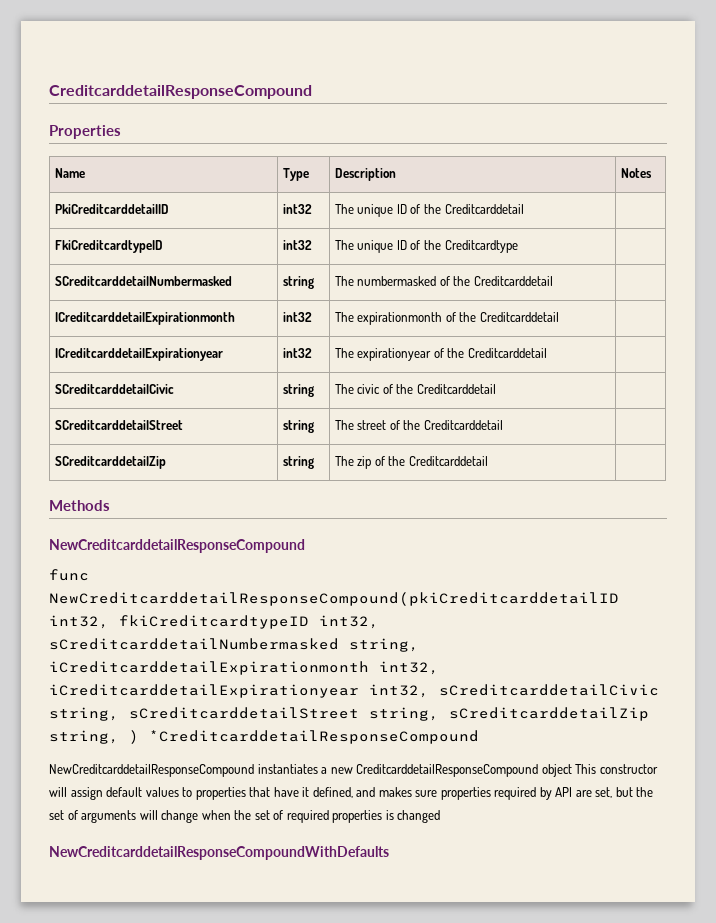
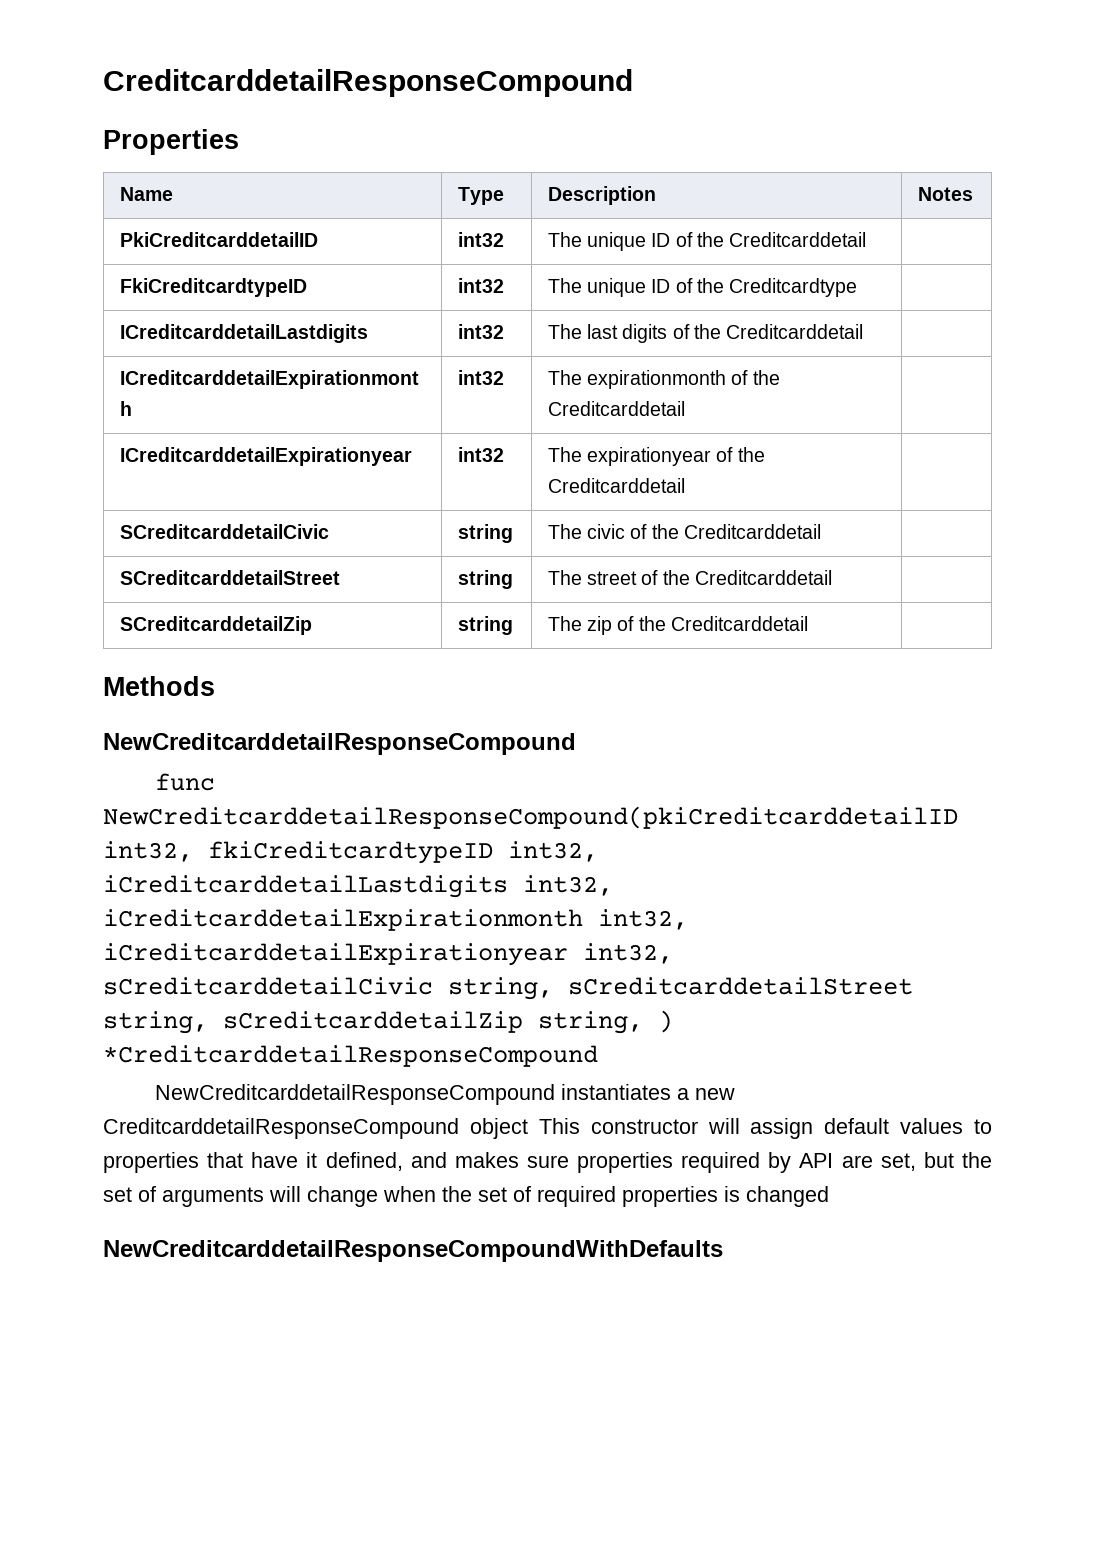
[54,276,232,286] [282,276,314,289] [334,276,437,286] SCreditcarddetailNumbermasked | string | The numbermasked -> [119,324,368,343] [457,324,504,339] [547,324,668,343] ICreditcarddetailLastdigits | int32 | The last digits
[49,638,419,652] sCreditcarddetailNumbermasked string, -> [103,875,613,898] iCreditcarddetailLastdigits int32,

